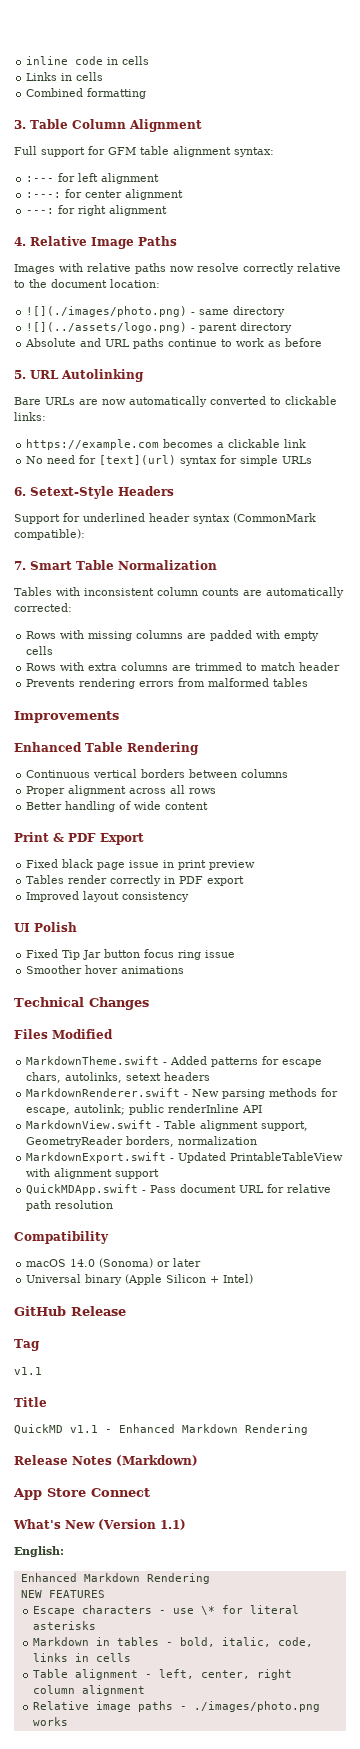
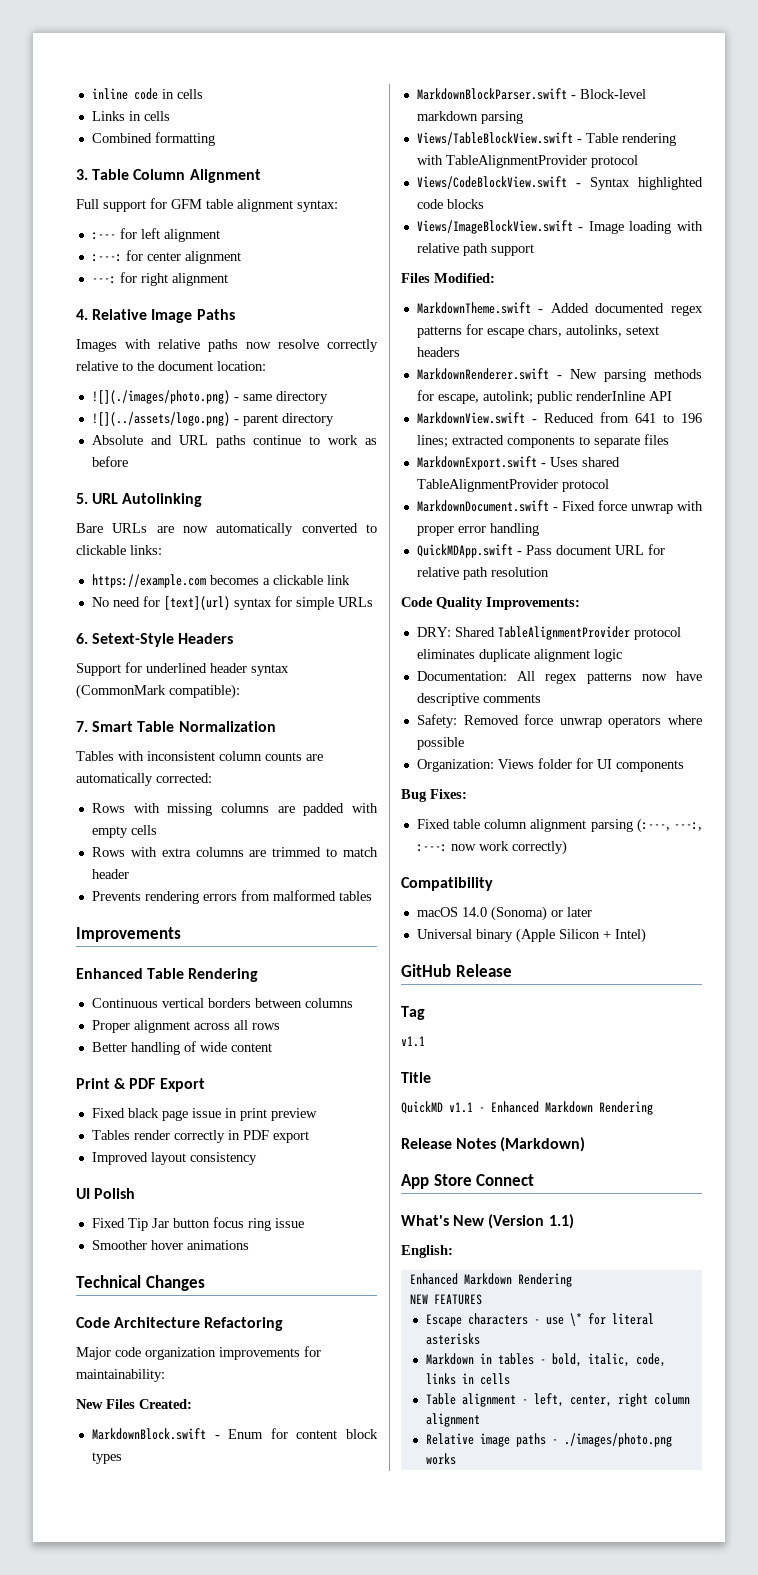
[14,1029,113,1039] Files Modified -> [76,1317,284,1331] [76,1346,321,1360] [76,1369,165,1382] [76,1399,192,1409] [91,1428,379,1440] [91,1452,122,1464] [416,88,646,100] [416,111,523,124] [416,132,676,146] [416,155,638,168] [416,176,703,190] [416,199,484,209] [416,220,703,234] [416,243,534,256] [401,273,495,283] Code Architecture Refactoring // Major code organization improvements for maintainability: // New Files Created: // MarkdownBlock.swift - Enum for content block types // MarkdownBlockParser.swift - Block-level markdown parsing // Views/TableBlockView.swift - Table rendering with TableAlignmentProvider protocol // Views/CodeBlockView.swift - Syntax highlighted code blocks // Views/ImageBlockView.swift - Image loading with relative path support // Files Modified:
(208, 1060) none -> [595,303,703,316] documented regex
[164,1120,309,1131] [26,1136,258,1147] [26,1152,344,1163] [26,1168,160,1179] Table alignment support, GeometryReader borders, normalization // MarkdownExport.swift - Updated PrintableTableView with alignment support -> [543,412,702,423] [416,434,669,448] [416,456,620,470] [416,479,609,492] [416,500,703,514] [416,523,539,536] Reduced from 641 to 196 lines; extracted components to separate files // MarkdownExport.swift - Uses shared TableAlignmentProvider protocol // MarkdownDocument.swift - Fixed force unwrap with proper error handling
(114, 1204) none -> [401,597,580,610] [416,626,681,640] [416,649,622,662] [416,671,702,684] [416,693,541,706] [416,714,702,728] [416,737,464,750] [416,758,684,772] [401,789,467,802] [416,818,702,833] [416,840,567,855] // Code Quality Improvements: // DRY: Shared TableAlignmentProvider protocol eliminates duplicate alignment logic // Documentation: All regex patterns now have descriptive comments // Safety: Removed force unwrap operators where possible // Organization: Views folder for UI components // Bug Fixes: // Fixed table column alignment parsing (:---, ---:, :---: now work correctly)

